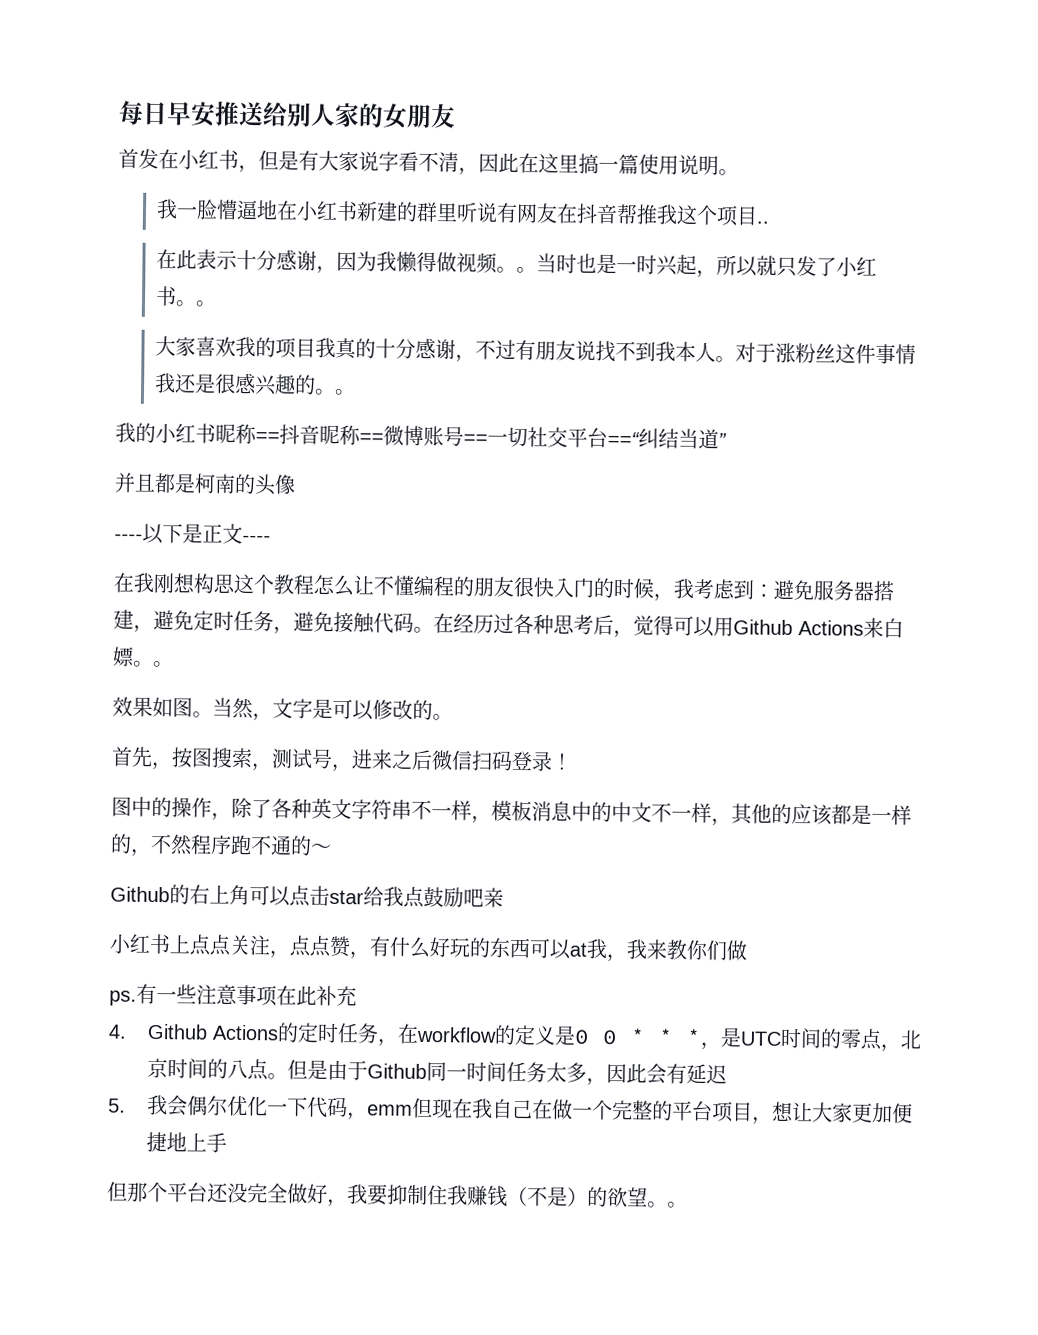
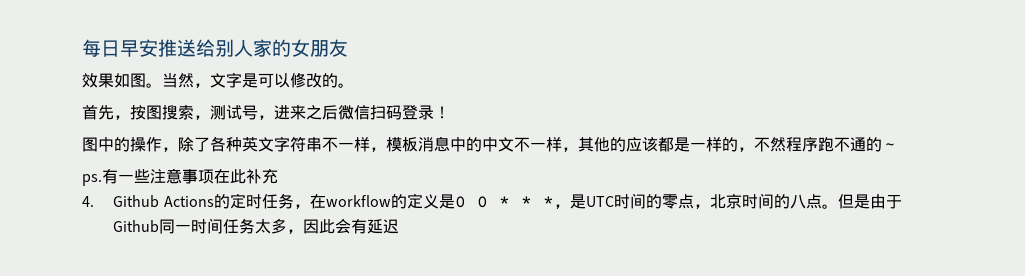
[118,148,739,176] [155,198,769,227] [155,248,877,279] [154,285,217,307] [154,335,916,365] [153,372,356,396] [115,422,727,450] [114,472,296,496] [114,523,271,545] [113,572,894,602] [113,609,904,639] [112,646,174,668] // 首发在小红书，但是有大家说字看不清，因此在这里搞一篇使用说明。 // 我一脸懵逼地在小红书新建的群里听说有网友在抖音帮推我这个项目.. // 在此表示十分感谢，因为我懒得做视频。。当时也是一时兴起，所以就只发了小红书。。 // 大家喜欢我的项目我真的十分感谢，不过有朋友说找不到我本人。对于涨粉丝这件事情我还是很感兴趣的。。 // 我的小红书昵称==抖音昵称==微博账号==一切社交平台==“纠结当道” // 并且都是柯南的头像 // ----以下是正文---- // 在我刚想构思这个教程怎么让不懂编程的朋友很快入门的时候，我考虑到：避免服务器搭建，避免定时任务，避免接触代码。在经历过各种思考后，觉得可以用Github Actions来白嫖。。 -> (348, 48) none
[110,884,504,908] [109,933,748,963] // Github的右上角可以点击star给我点鼓励吧亲 // 小红书上点点关注，点点赞，有什么好玩的东西可以at我，我来教你们做 -> (898, 146) none
[108,1094,913,1125] [145,1131,227,1153] [107,1181,688,1208] // 5.我会偶尔优化一下代码，emm但现在我自己在做一个完整的平台项目，想让大家更加便捷地上手 // 但那个平台还没完全做好，我要抑制住我赚钱（不是）的欲望。。 -> (400, 226) none

